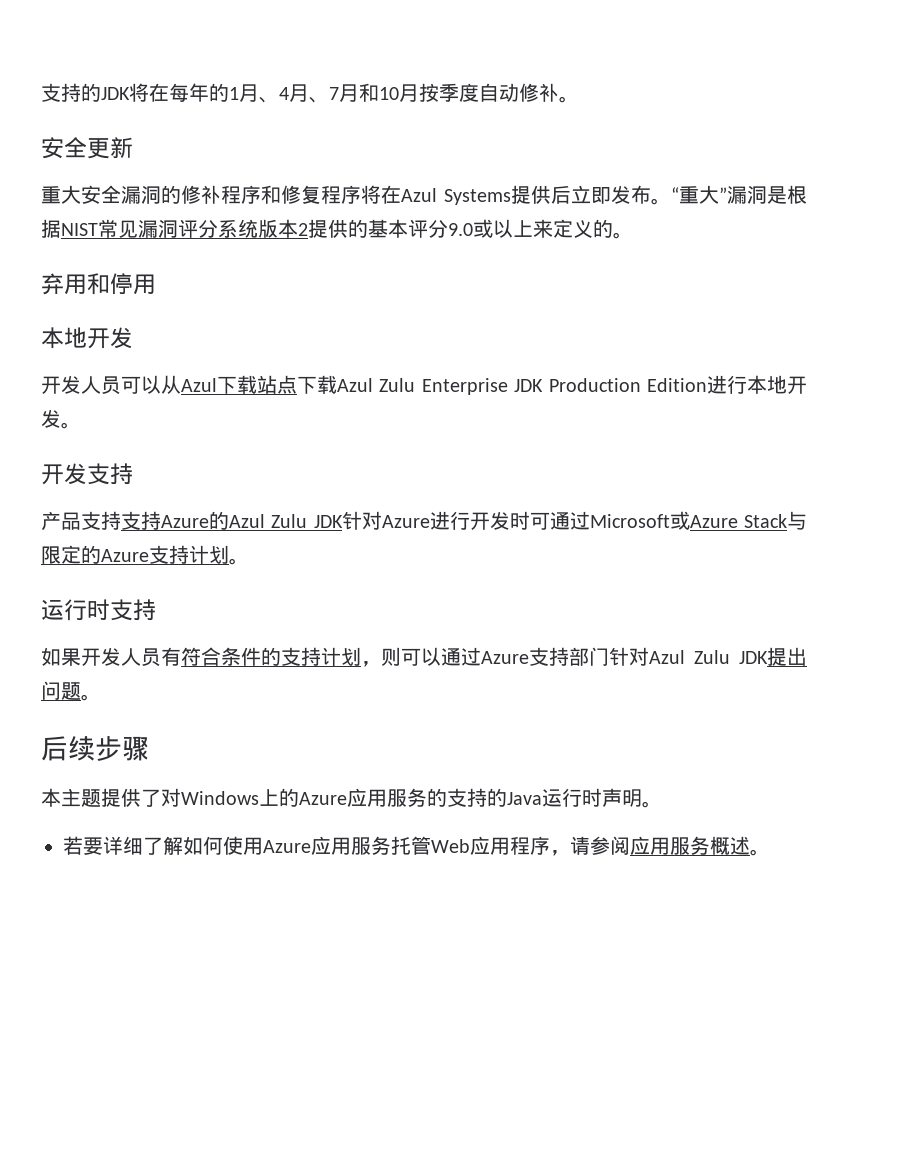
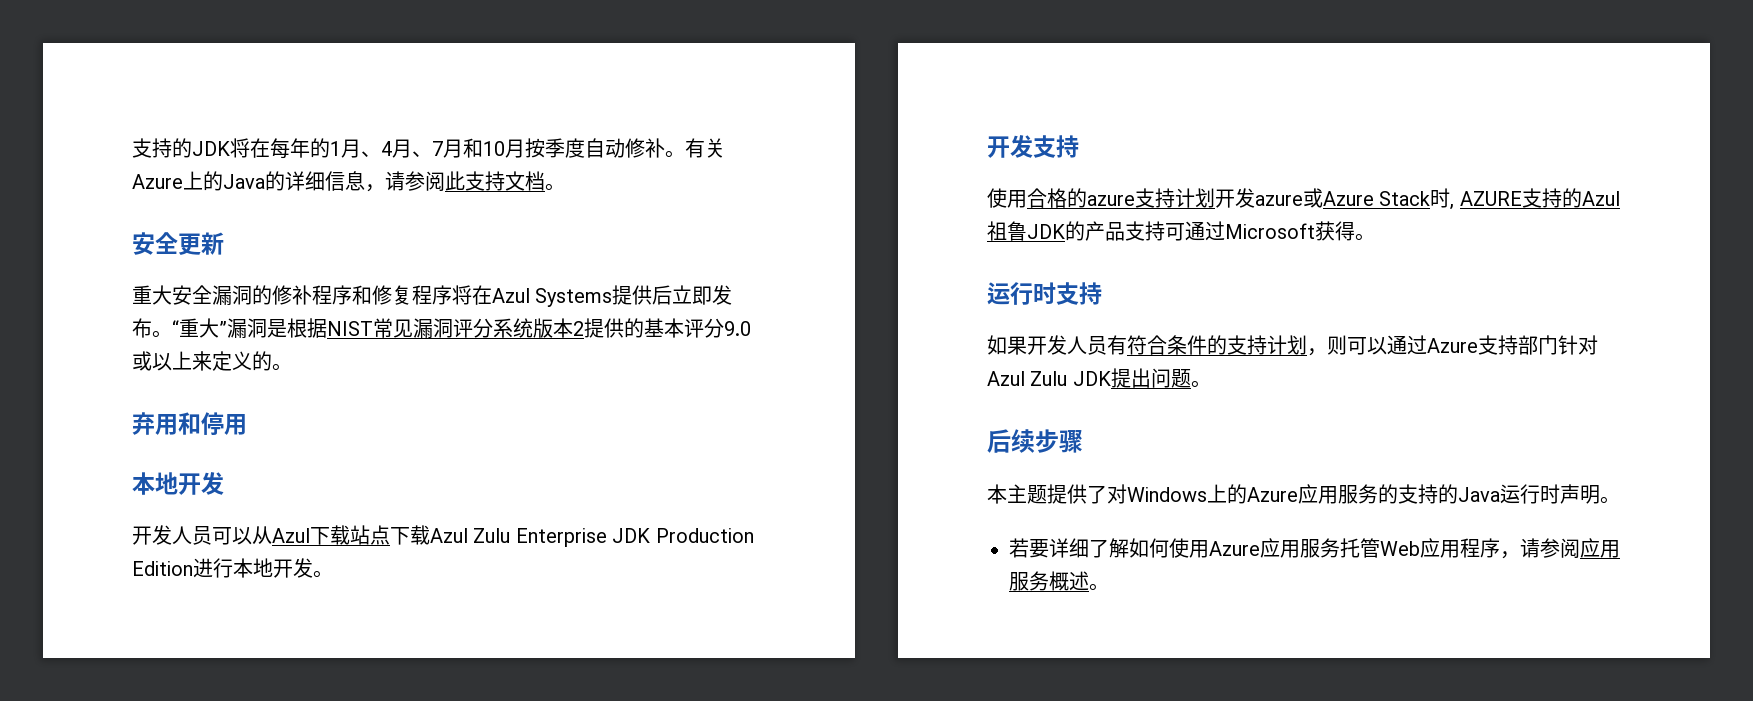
(579, 99) none -> [685,138,725,158] [132,171,565,192] 有关Azure上的Java的详细信息，请参阅此支持文档。
[41,511,807,530] [41,545,229,564] 产品支持支持Azure的Azul Zulu JDK针对Azure进行开发时可通过Microsoft或Azure Stack与限定的Azure支持计划 -> [987,188,1620,210] [987,221,1355,241] 使用合格的azure支持计划开发azure或Azure Stack时, AZURE支持的Azul祖鲁JDK的产品支持可通过Microsoft获得

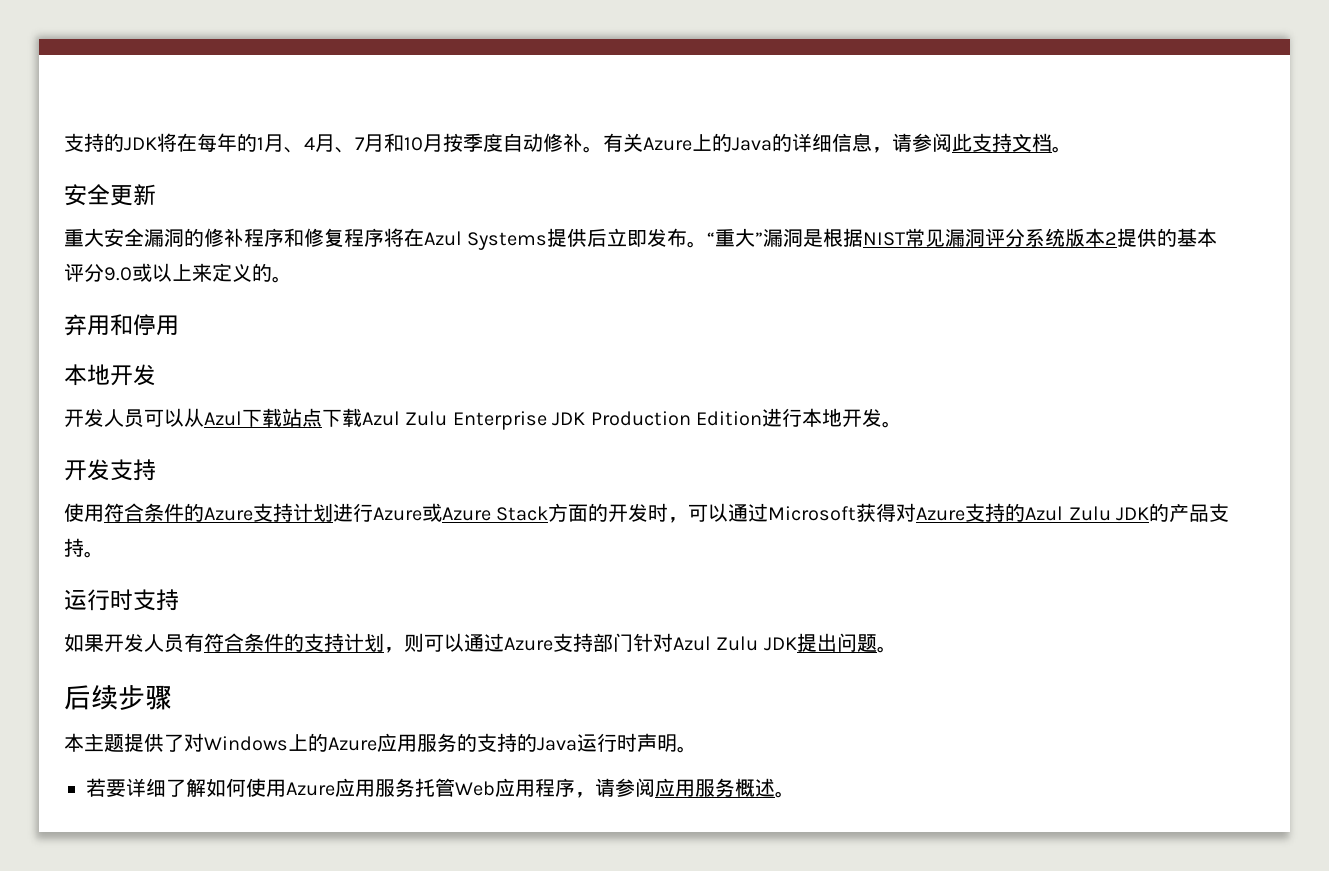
[1027,188,1522,210] 合格的azure支持计划开发azure或Azure Stack时, AZURE -> [104,503,966,523] 符合条件的Azure支持计划进行Azure或Azure Stack方面的开发时，可以通过Microsoft获得对Azure
[987,221,1027,241] 祖鲁 -> [1068,506,1111,521] Zulu
[1165,221,1355,241] 可通过Microsoft获得 -> (84, 547) none

